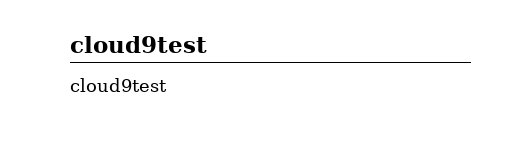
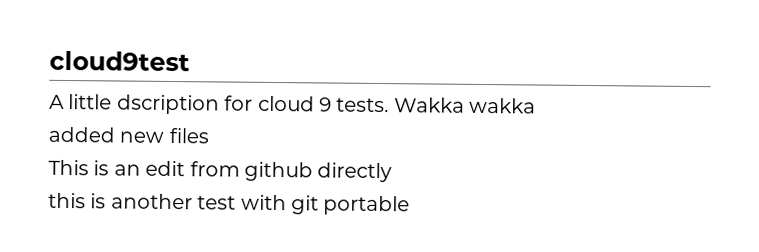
[70,78,167,92] cloud9test -> [49,94,537,115] [48,126,209,144] [48,159,393,183] [48,192,411,216] A little dscription for cloud 9 tests. Wakka wakka // added new files // This is an edit from github directly // this is another test with git portable

